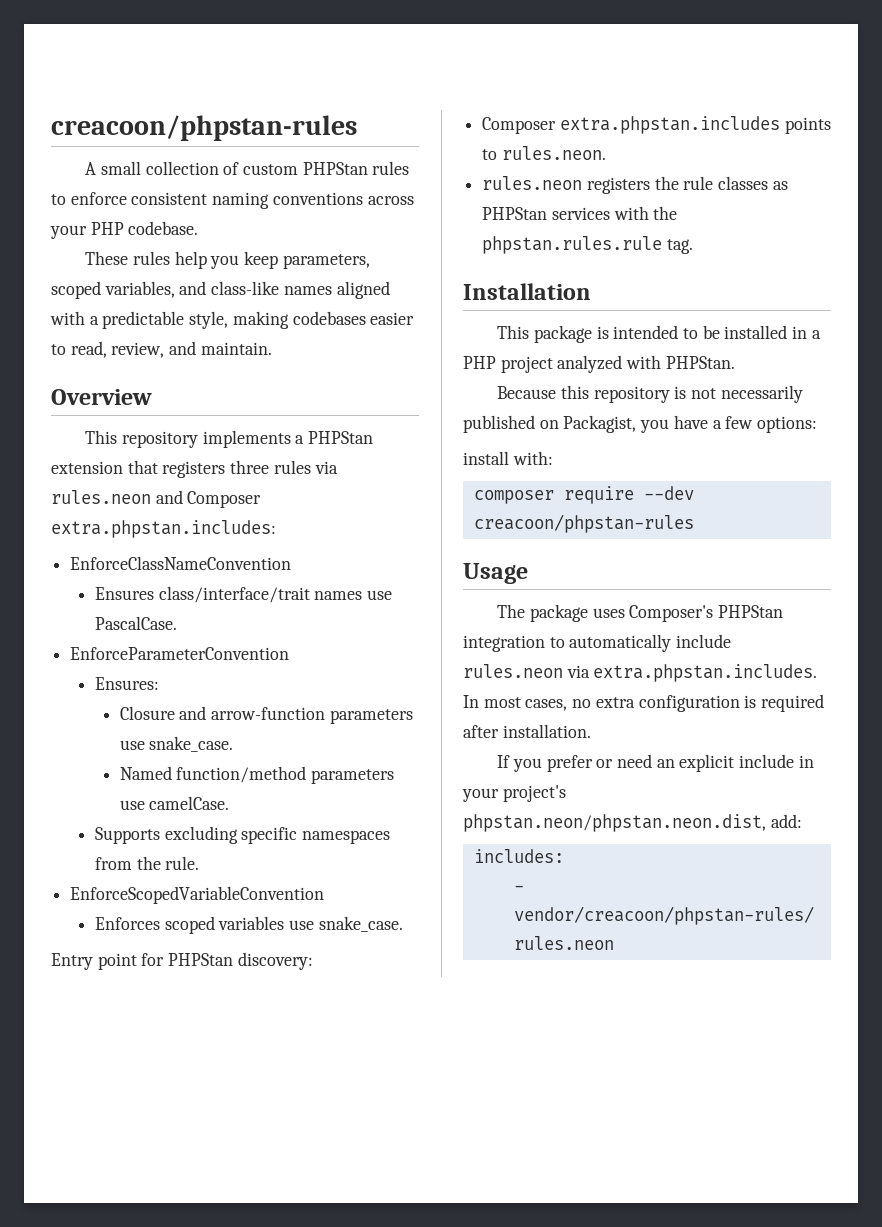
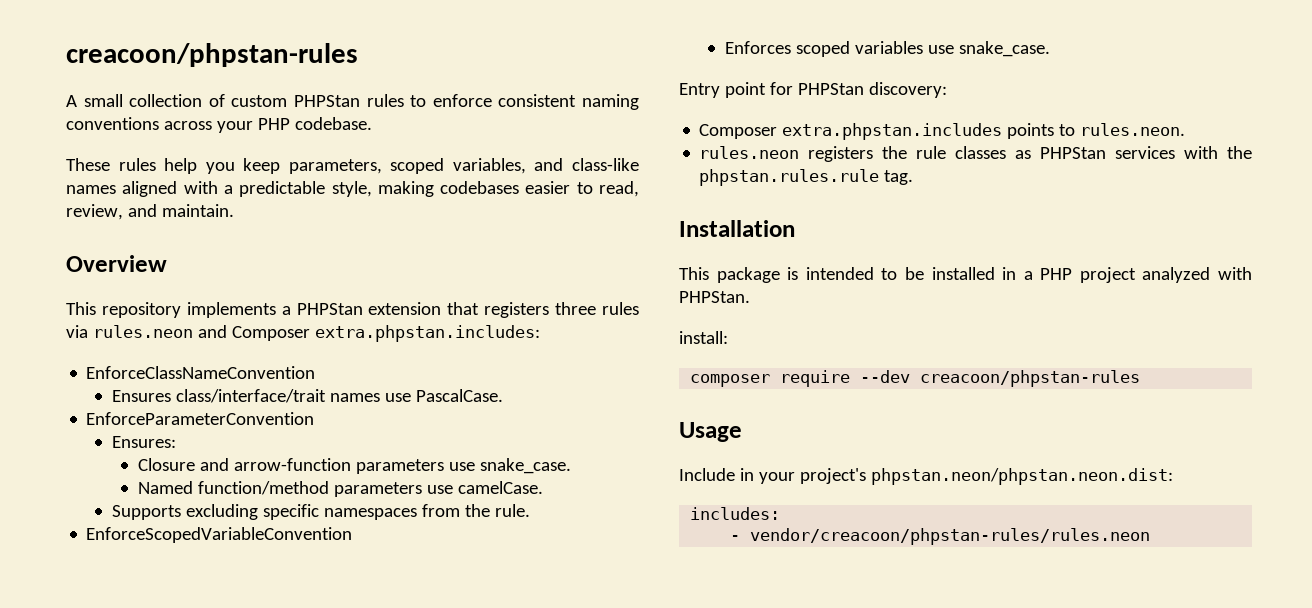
[497,385,803,403] [463,415,818,433] [463,451,553,465] Because this repository is not necessarily published on Packagist, you have a few options: // install with: -> [679,331,728,344] install:
[497,604,783,622] [463,634,732,652] [463,664,818,682] [463,694,825,712] [463,724,591,738] [497,754,795,772] The package uses Composer's PHPStan integration to automatically include rules.neon via extra.phpstan.includes. In most cases, no extra configuration is required after installation. // If you prefer or need an explicit include -> [679,468,735,481] Include
[463,814,802,832] phpstan.neon/phpstan.neon.dist, add: -> [870,468,1173,485] phpstan.neon/phpstan.neon.dist:

